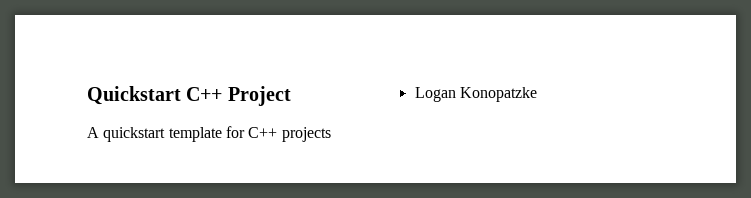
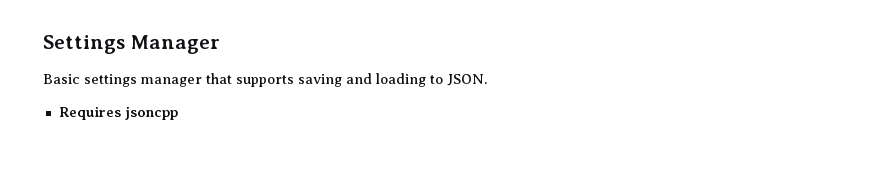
[87,86,291,106] [87,126,331,142] [414,87,537,102] Quickstart C++ Project // A quickstart template for C++ projects // Logan Konopatzke -> [43,35,220,54] [43,73,487,87] [58,106,178,120] Settings Manager // Basic settings manager that supports saving and loading to JSON. // Requires jsoncpp

